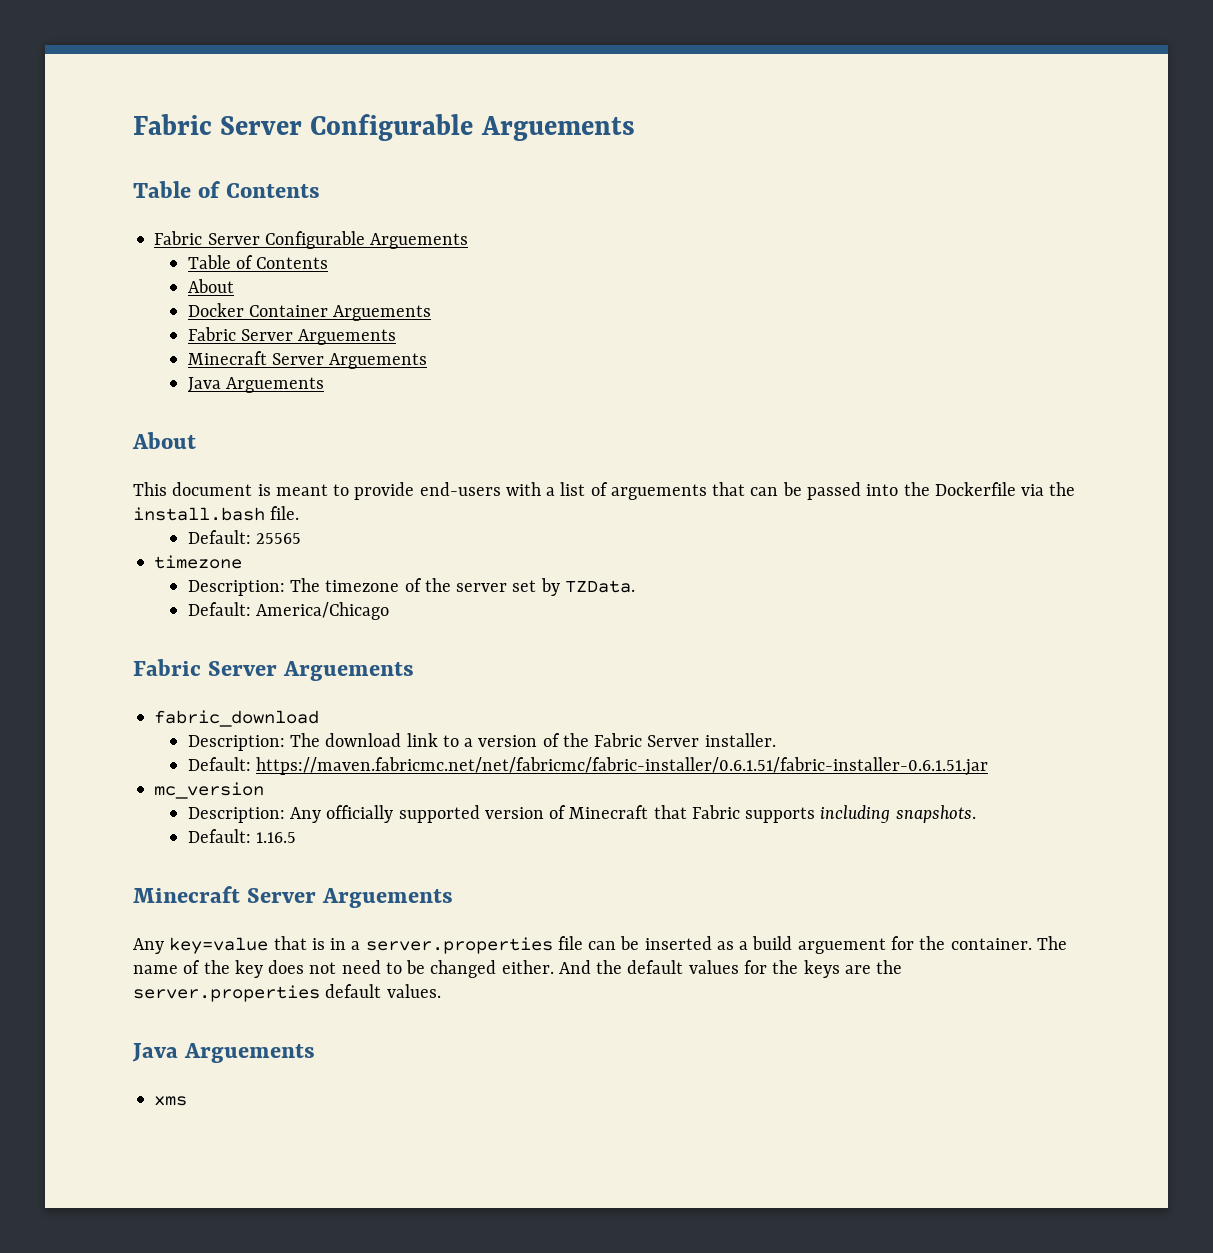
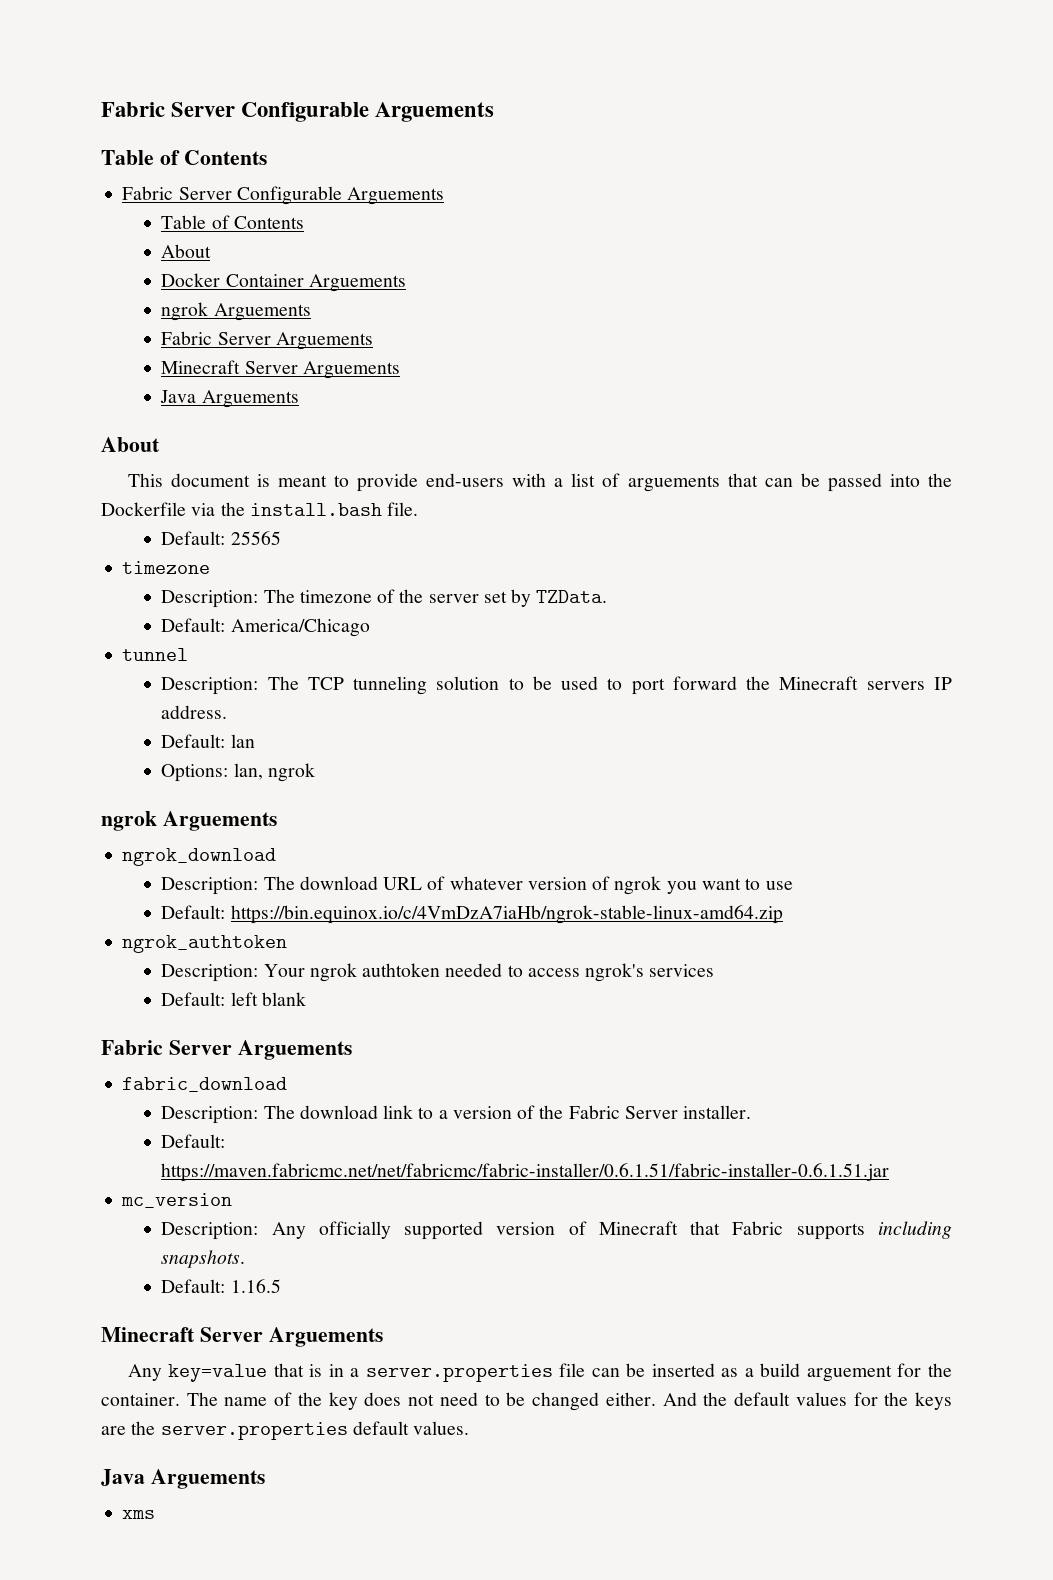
(432, 313) none -> [161,302,311,321] // ngrok Arguements
(390, 611) none -> [122,648,189,661] [161,676,953,695] [161,705,228,719] [161,734,255,748] [161,763,315,782] [101,811,277,831] [122,848,277,866] [161,876,793,895] [161,905,783,924] [122,935,288,953] [161,963,715,982] [161,992,306,1006] // tunnel // Description: The TCP tunneling solution to be used to port forward the Minecraft servers IP address. // Default: lan // Options: lan, ngrok // ngrok Arguements // ngrok_download // Description: The download URL of whatever version of ngrok you want to use // Default: https://bin.equinox.io/c/4VmDzA7iaHb/ngrok-stable-linux-amd64.zip // ngrok_authtoken // Description: Your ngrok authtoken needed to access ngrok's services // Default: left blank

